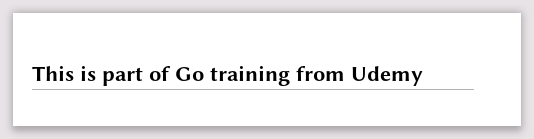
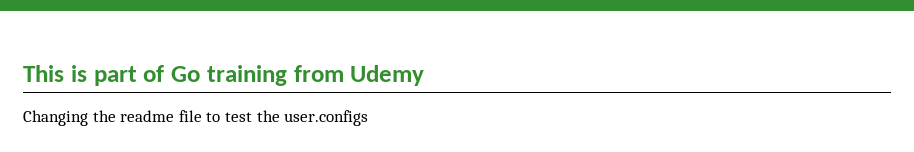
(423, 76) none -> [23,110,369,126] // Changing the readme file to test the user.configs

